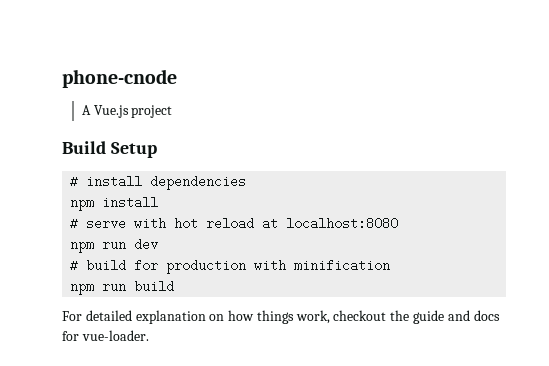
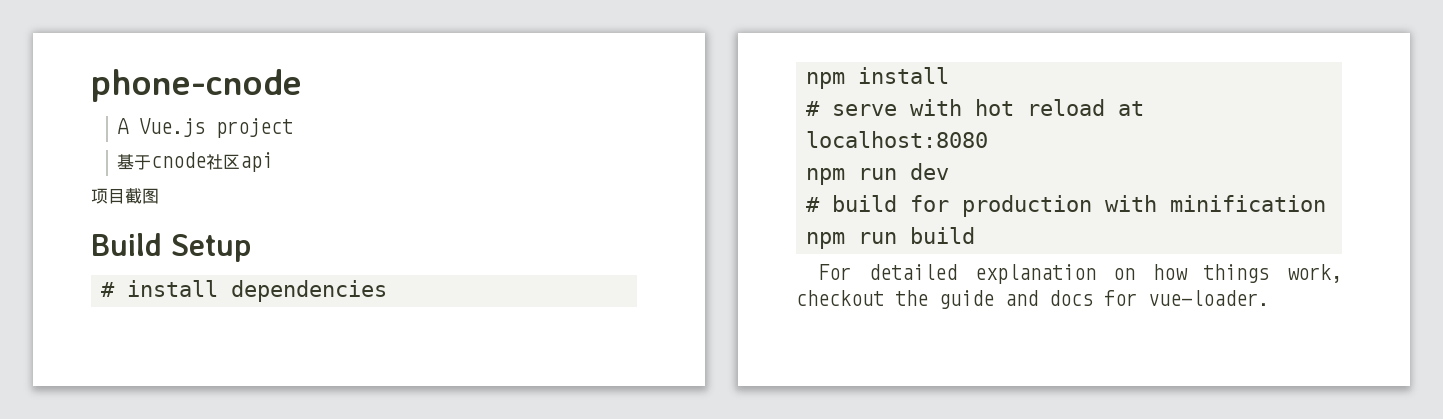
(173, 111) none -> [117,152,274,172] [91,188,159,204] // 基于cnode社区api // 项目截图

